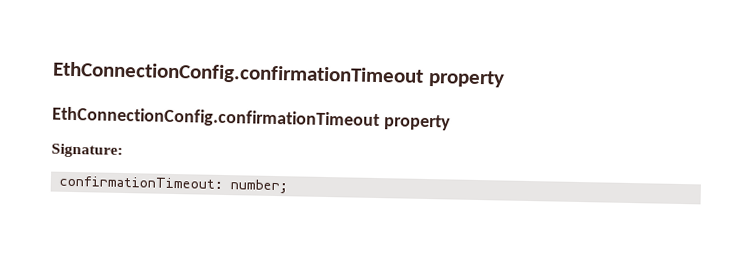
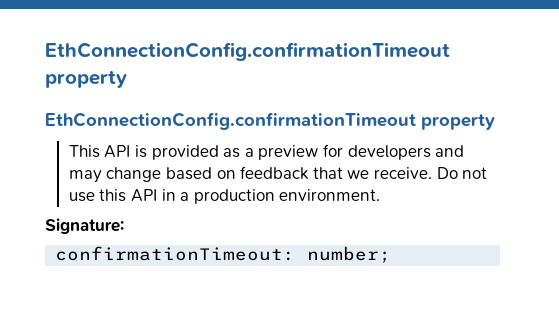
(451, 122) none -> [68,144,465,160] [68,166,488,183] [68,189,381,204] // This API is provided as a preview for developers and may change based on feedback that we receive. Do not use this API in a production environment.

